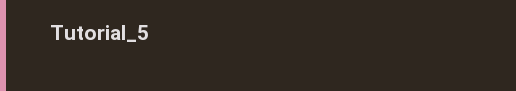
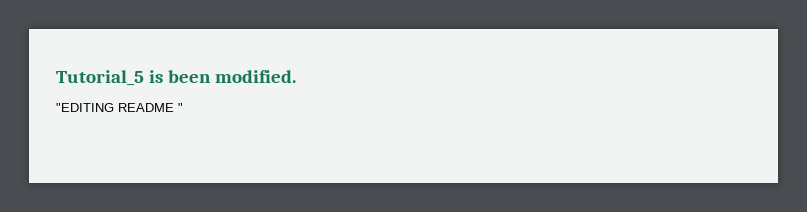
(149, 33) none -> [148,70,296,83] [56,103,183,112] is been modified. // "EDITING README "

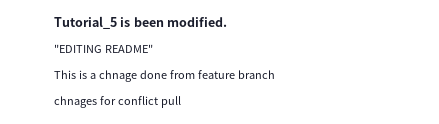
[118,103,183,112] README " -> [104,44,153,53] [54,70,275,82] [54,96,181,108] README" // This is a chnage done from feature branch // chnages for conflict pull

